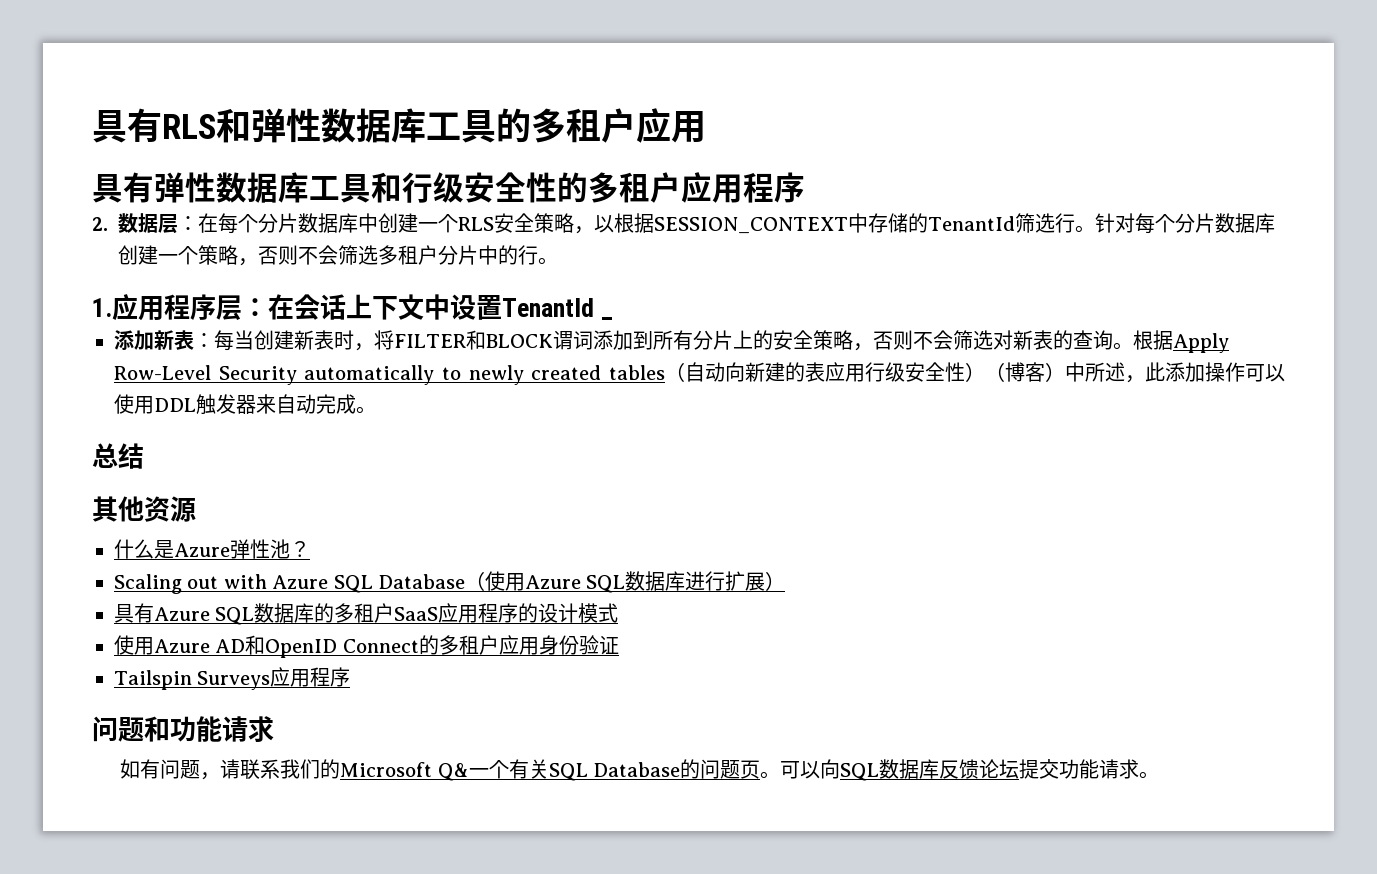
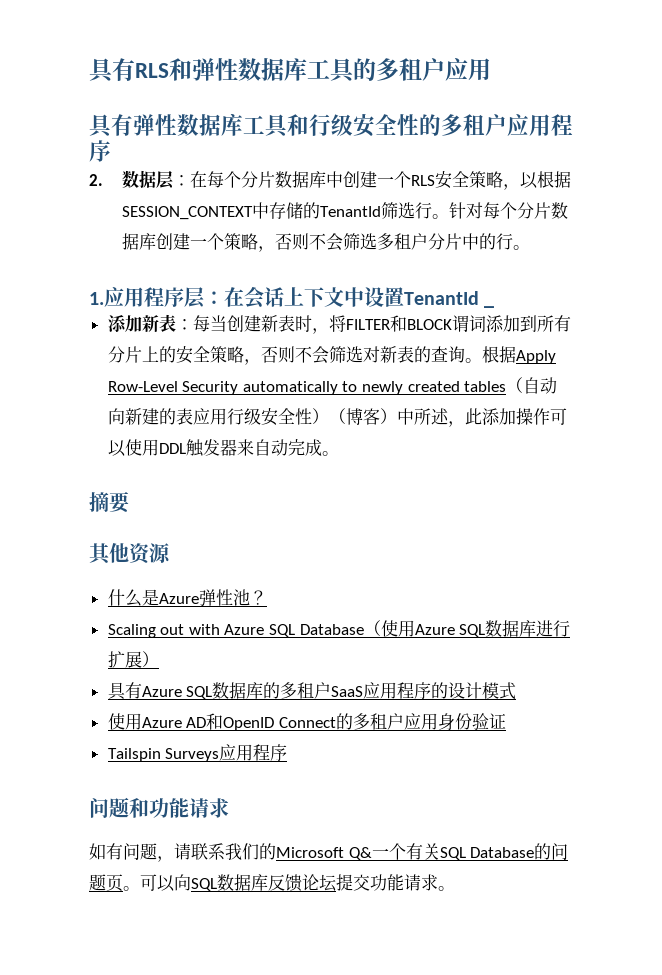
[92,443,144,469] 总结 -> [89,492,130,513] 摘要

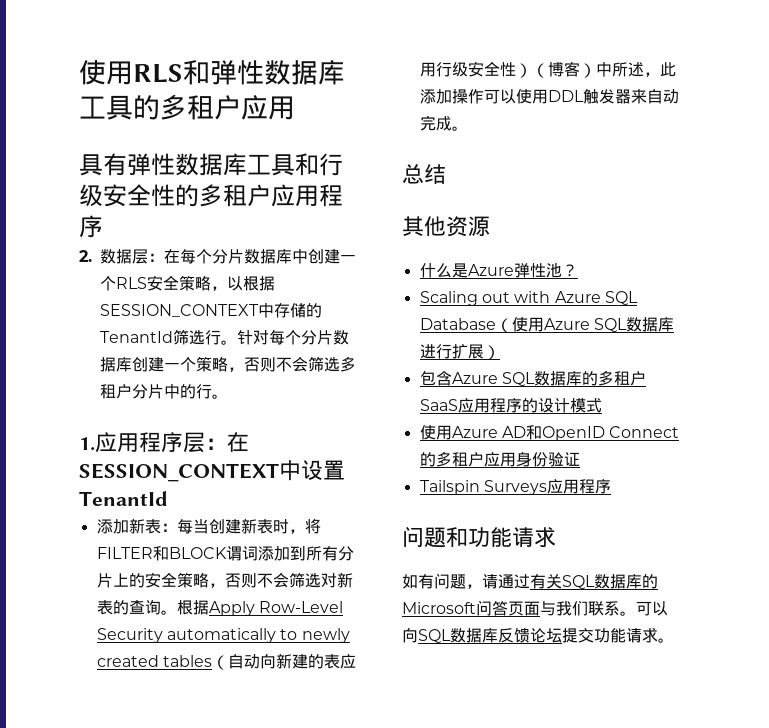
[89,58,135,83] 具有 -> [79,60,133,85] 使用
[244,286,344,309] 会话上下文 -> [79,463,279,482] SESSION_CONTEXT
[484,305,495,308] _ -> (168, 498) none
[89,492,130,513] 摘要 -> [402,164,446,184] 总结
[107,682,142,700] 具有 -> [419,370,452,386] 包含
[191,843,569,860] [89,874,123,892] 联系我们的Microsoft Q&一个有关SQL Database的问题页 -> [498,574,658,589] [402,600,620,616] 通过有关SQL数据库的Microsoft问答页面与我们联系

